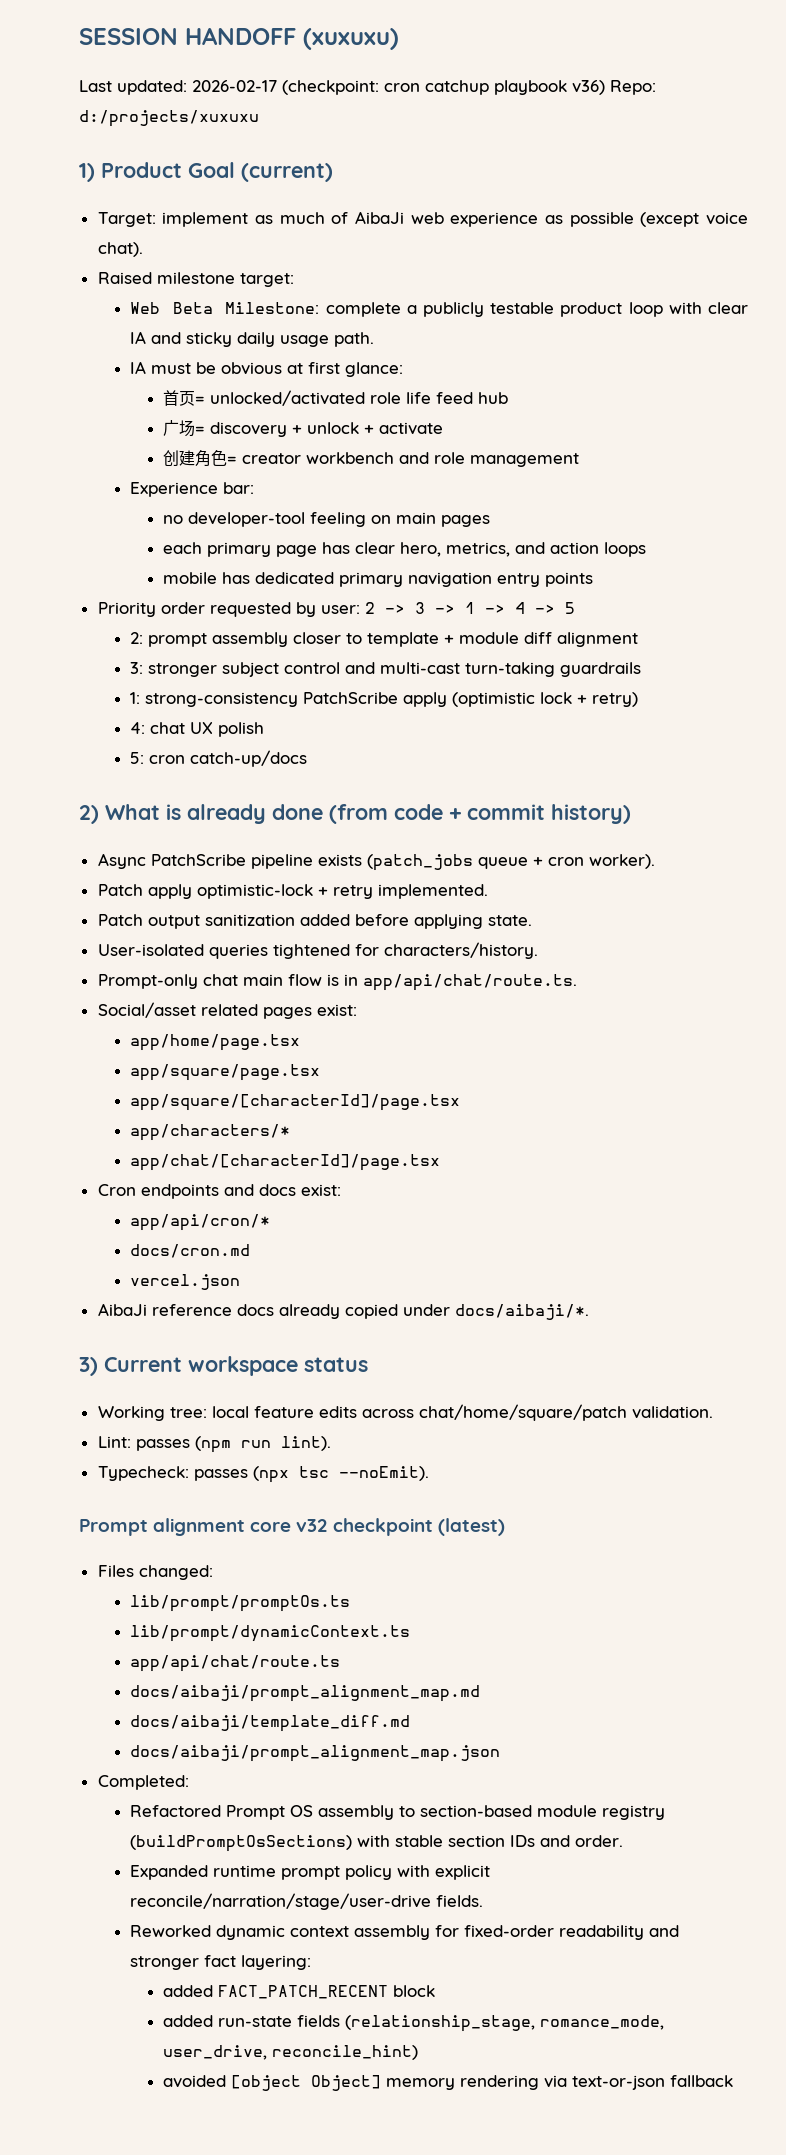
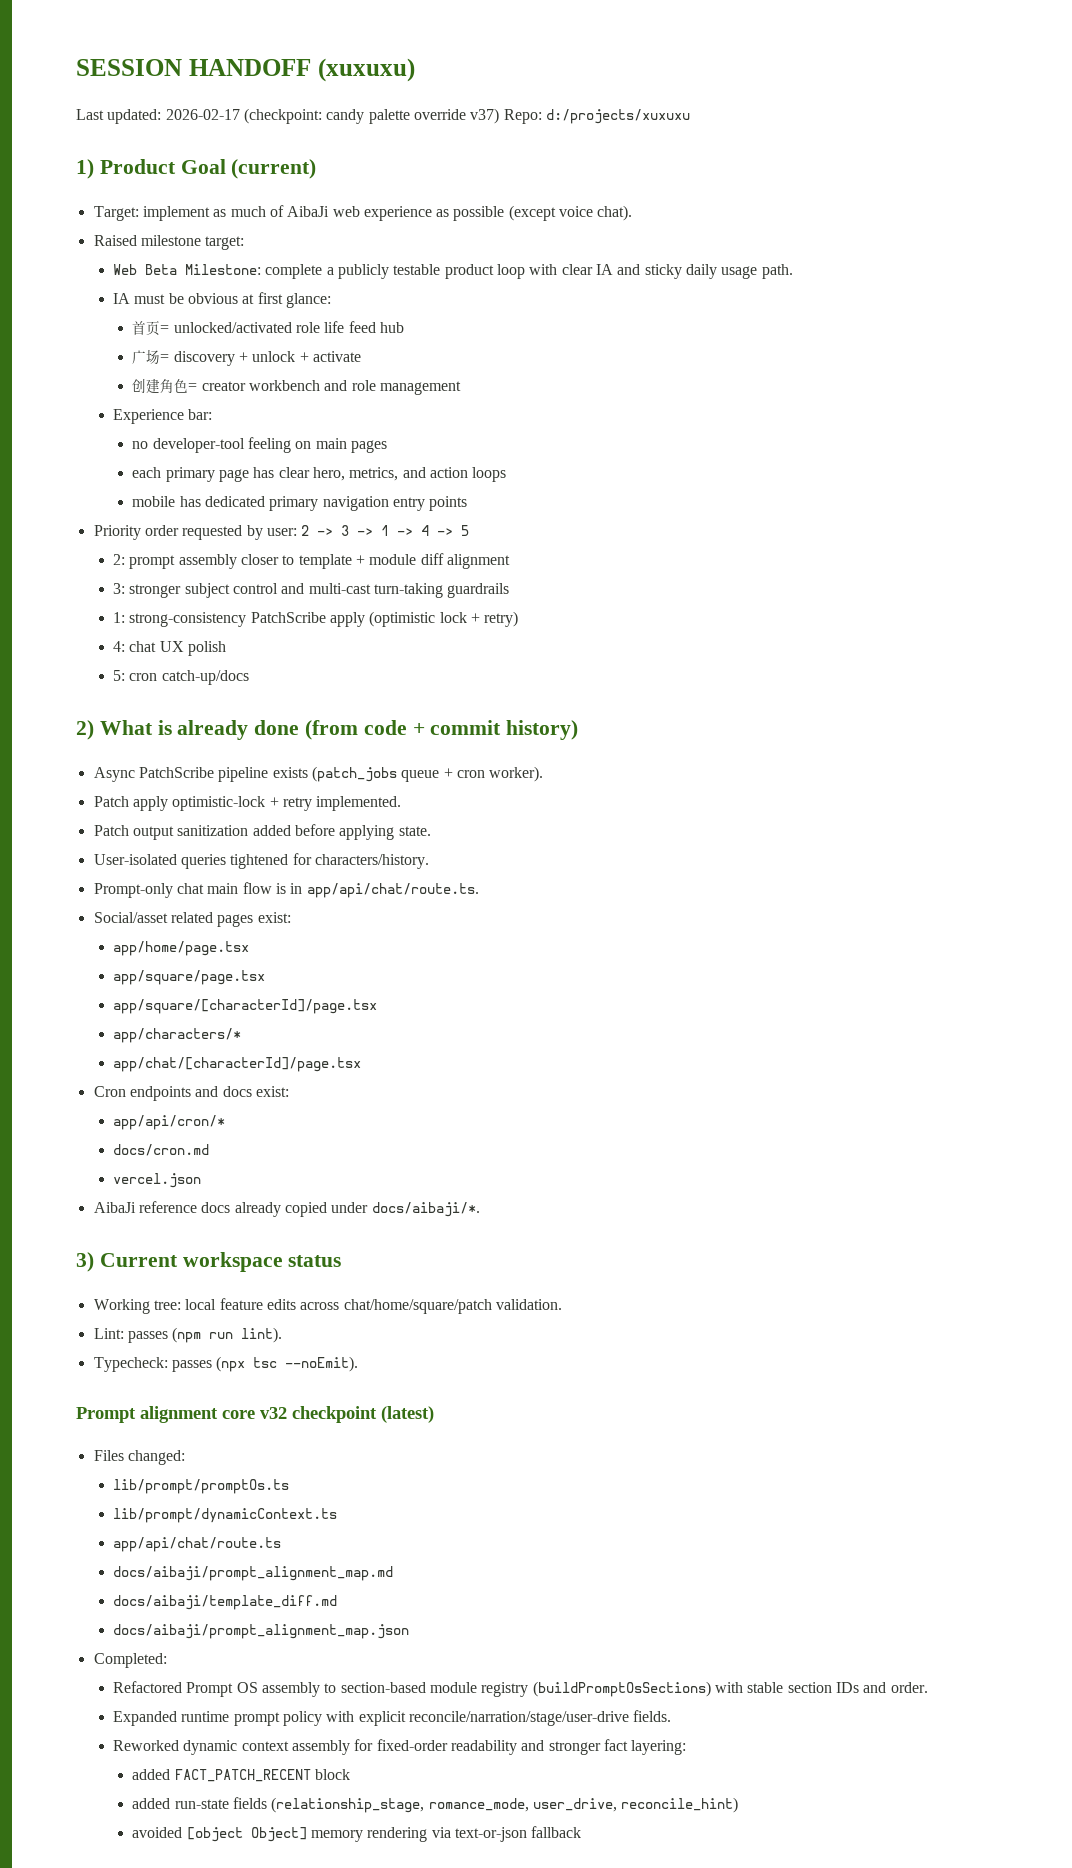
[384,80,605,95] cron catchup playbook v36) -> [326,108,500,124] candy palette override v37)

